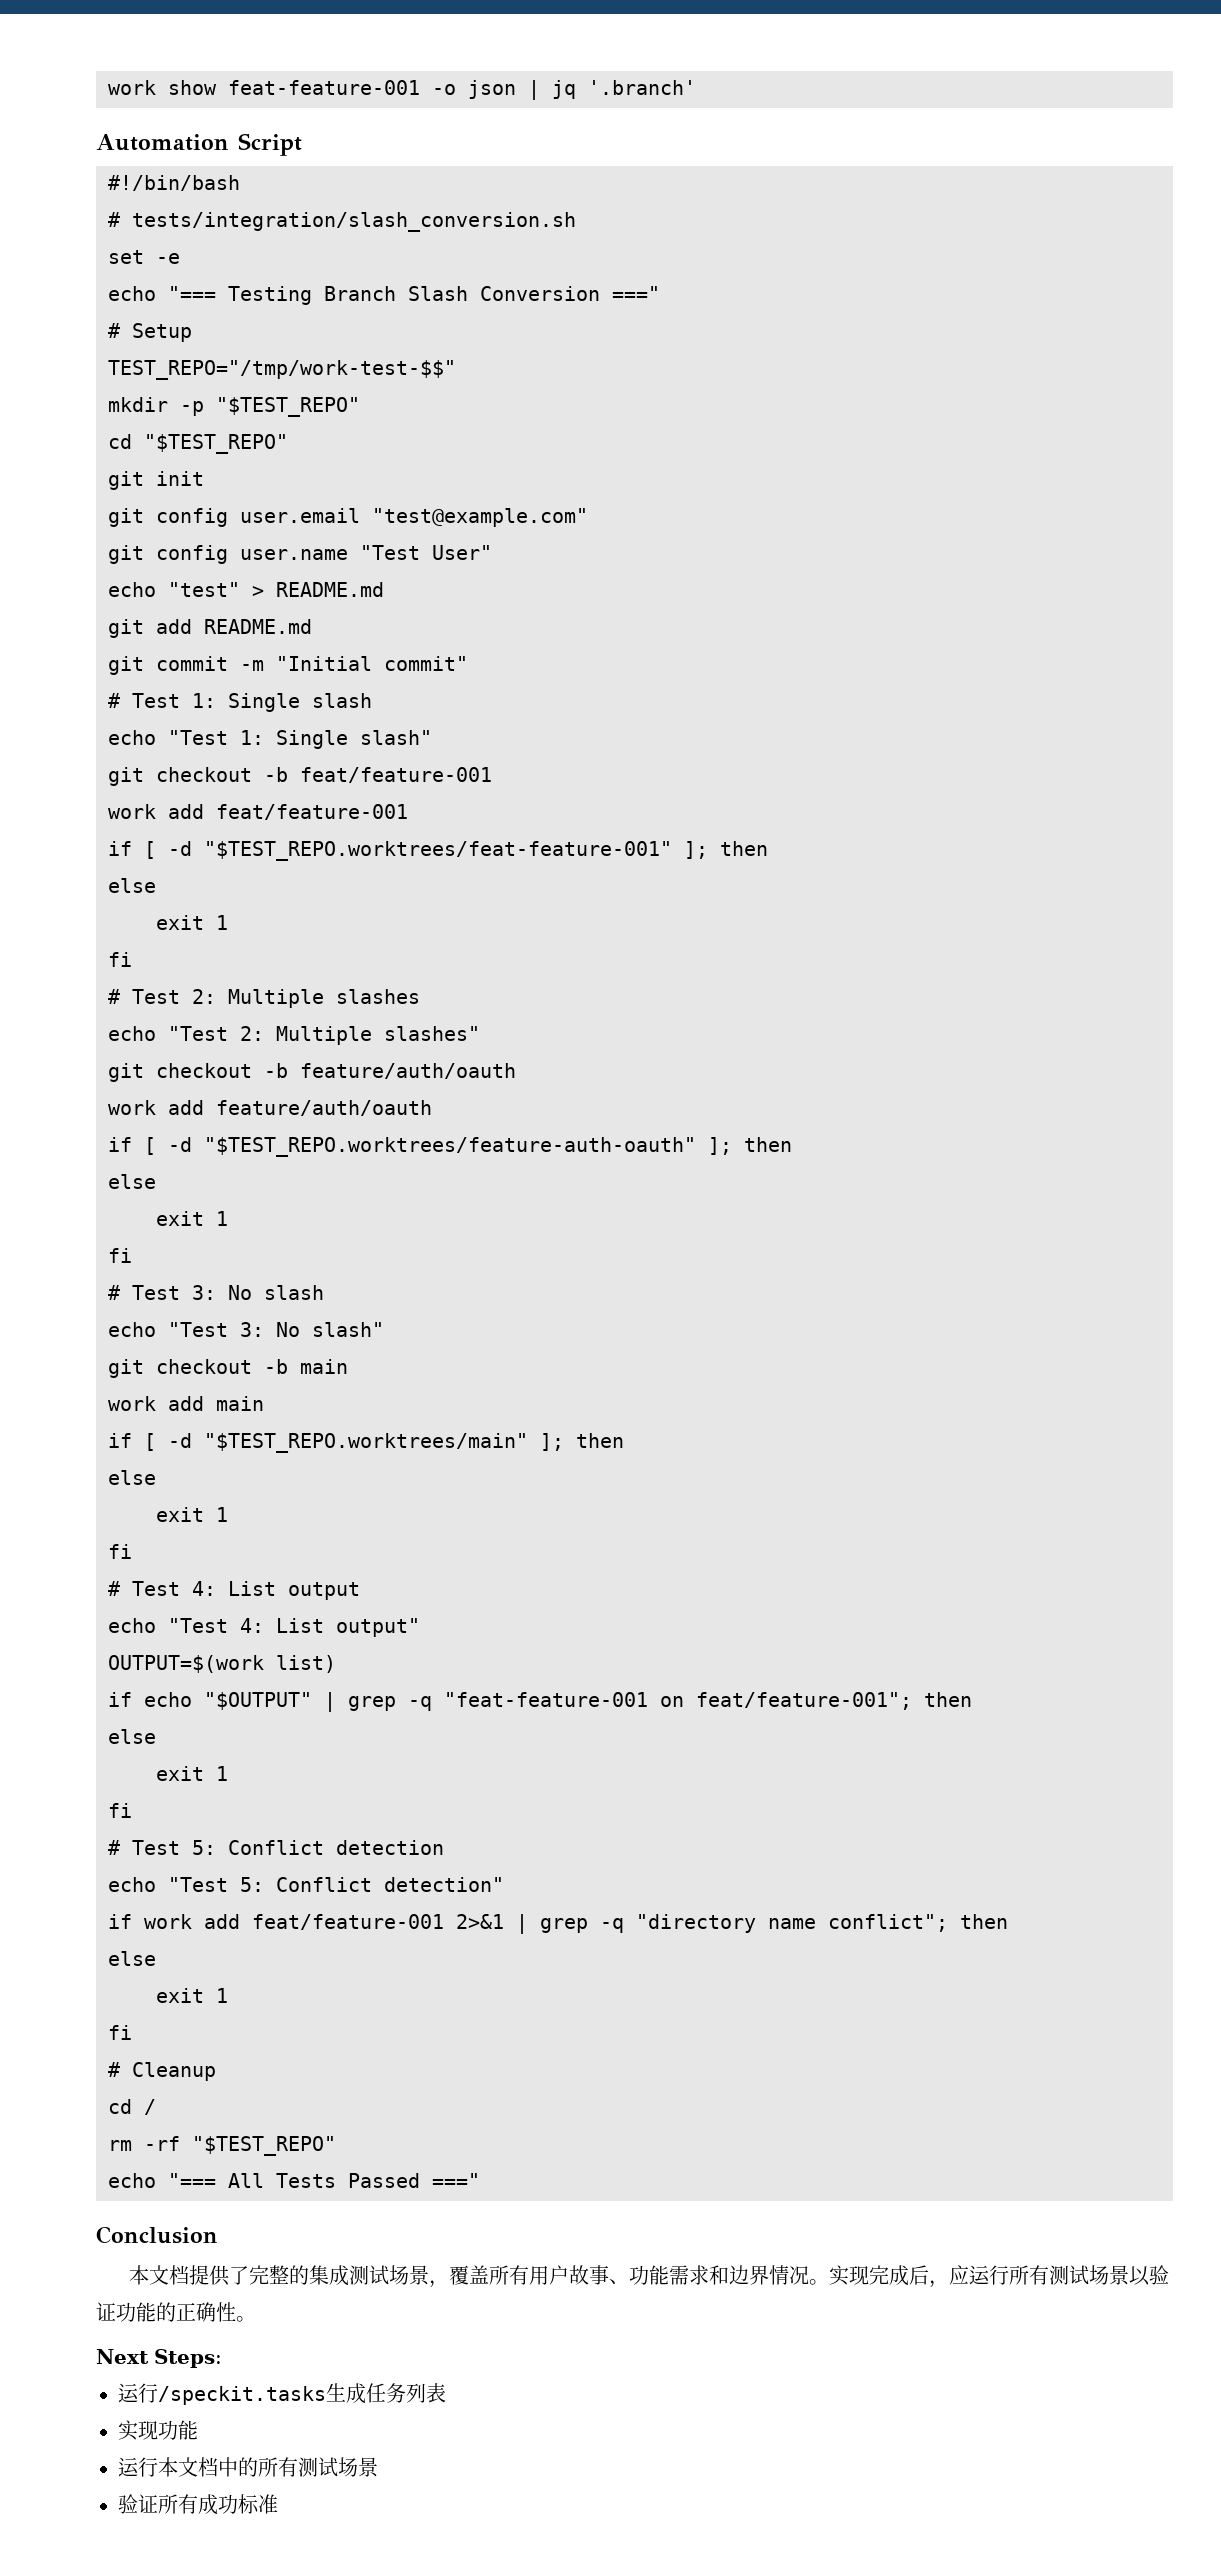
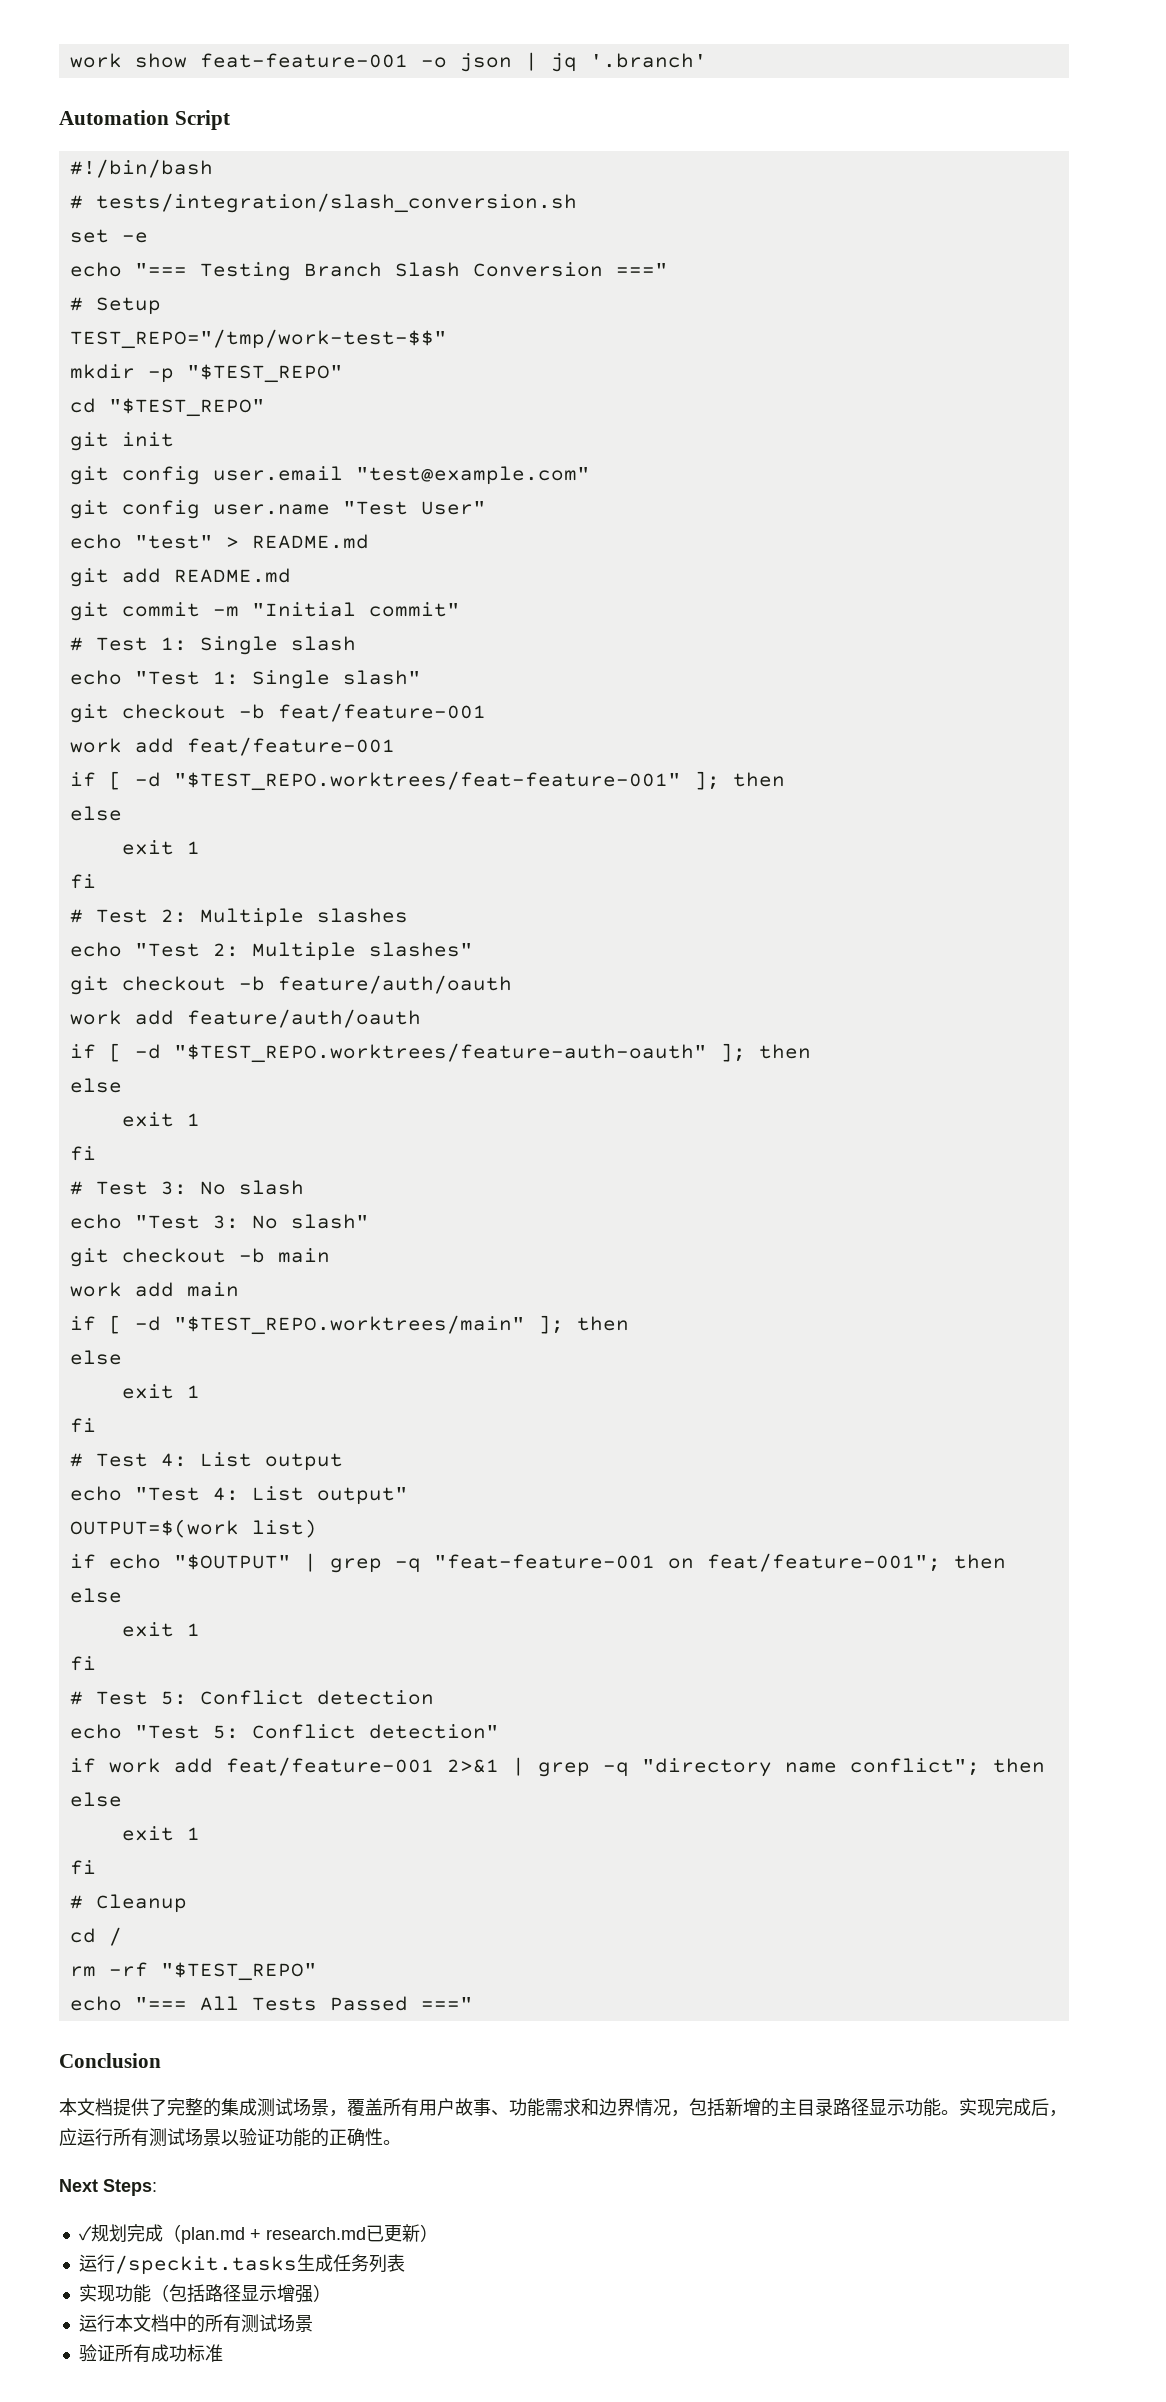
(809, 2275) none -> [671,2098,941,2117] ，包括新增的主目录路径显示功能
(222, 2358) none -> [78,2224,438,2244] // ✓规划完成（plan.md + research.md已更新）
(198, 2430) none -> [150,2284,331,2303] （包括路径显示增强）

